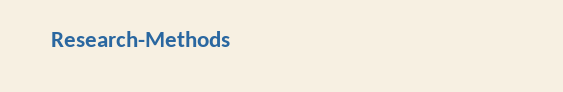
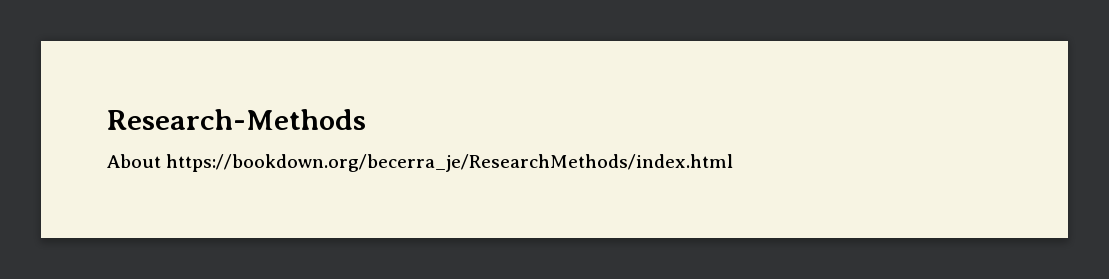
(230, 39) none -> [107,154,734,172] // About https://bookdown.org/becerra_je/ResearchMethods/index.html

